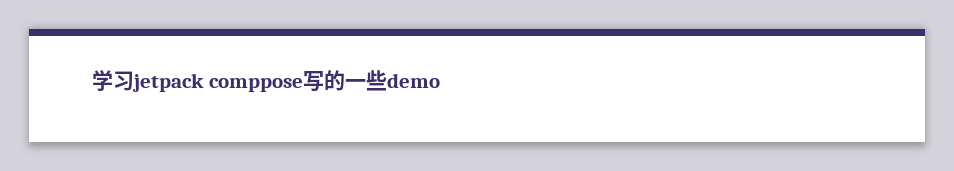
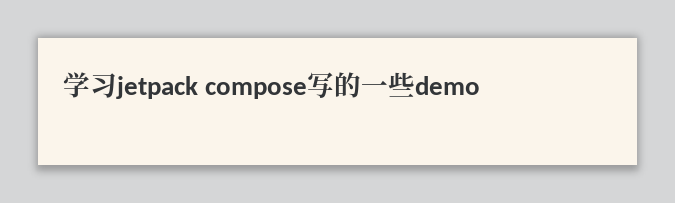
[208,78,303,92] comppose -> [205,82,308,99] compose

